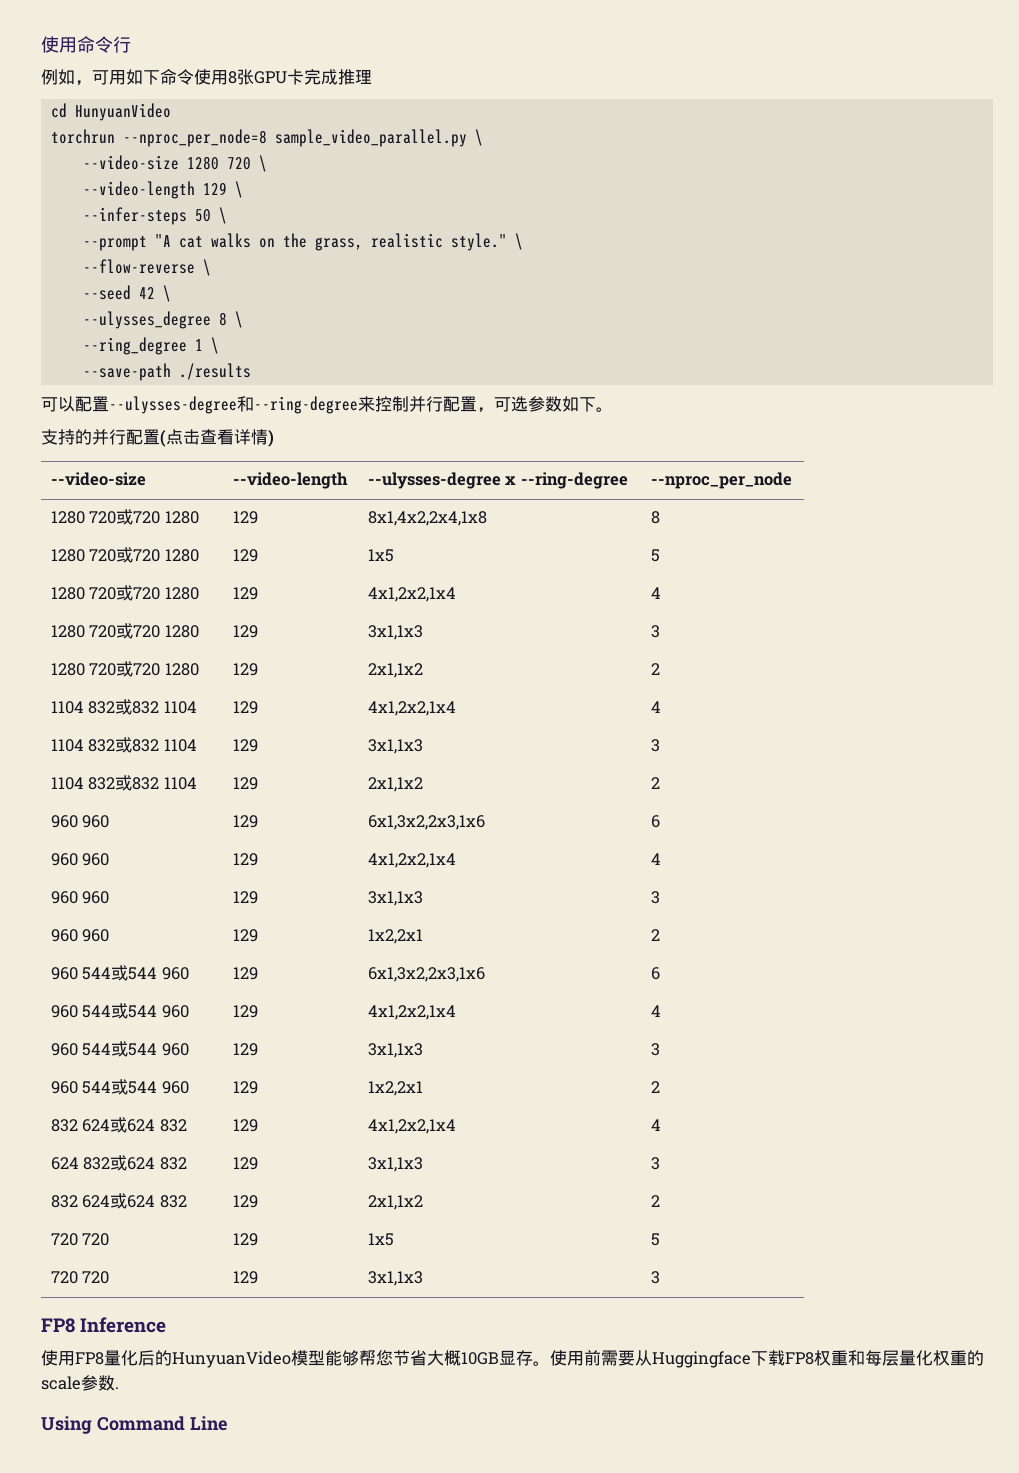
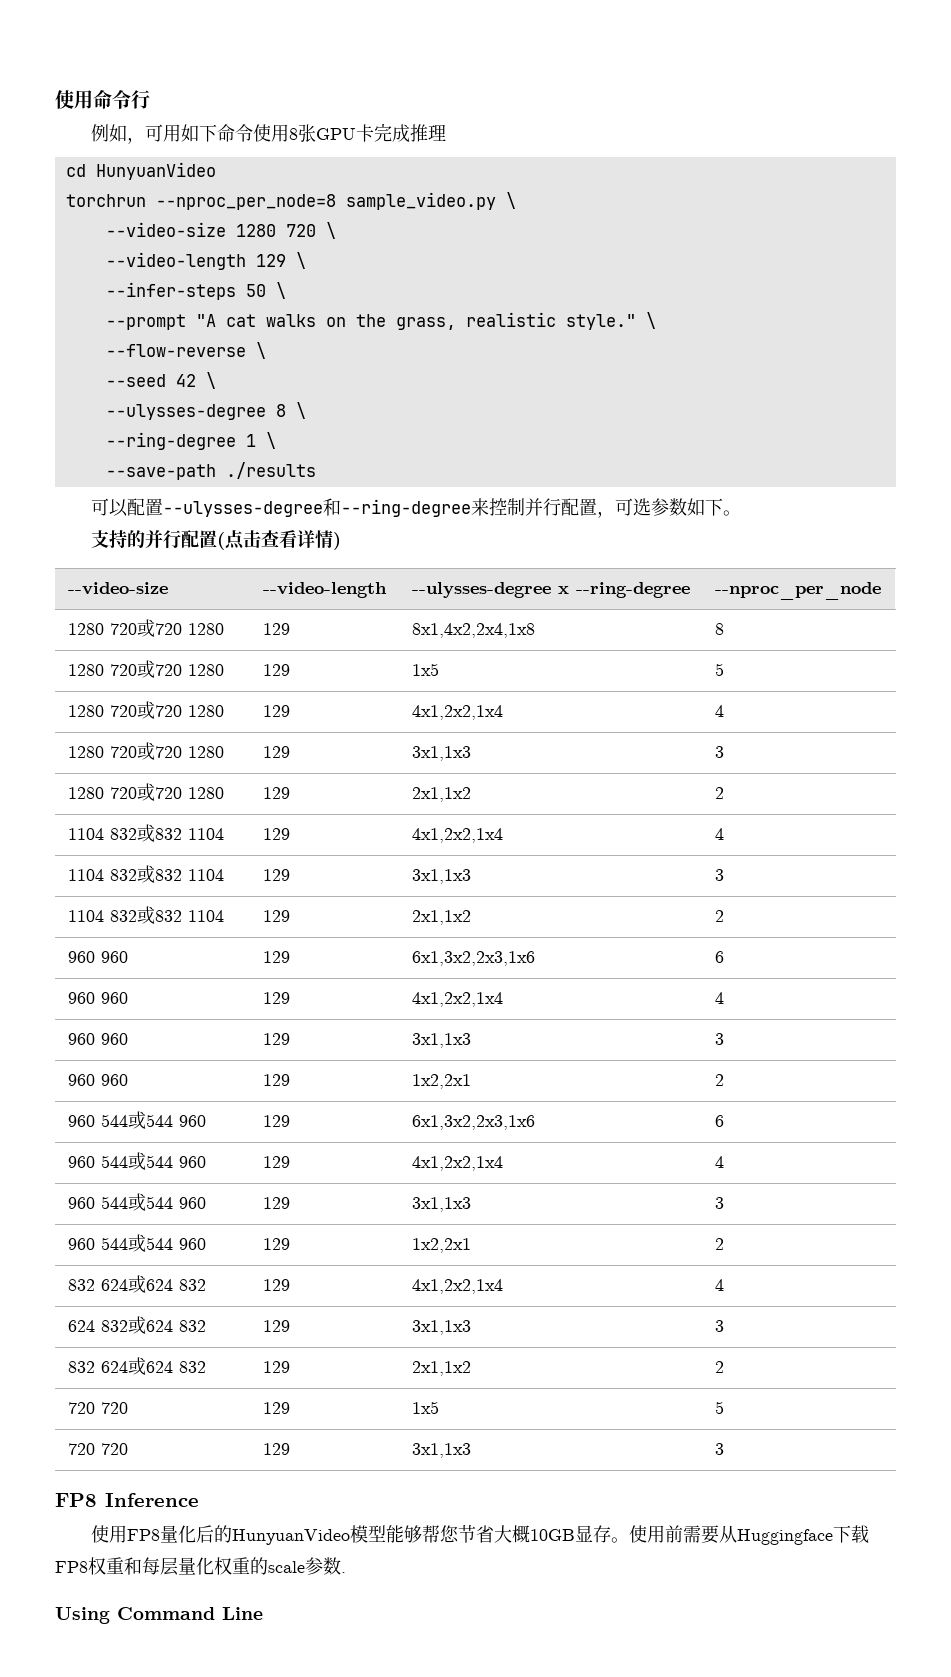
[274,129,467,147] sample_video_parallel.py -> [345,192,496,210] sample_video.py
[82,311,211,329] --ulysses_degree -> [105,404,266,420] --ulysses-degree
[82,337,187,355] --ring_degree -> [105,432,236,450] --ring-degree

